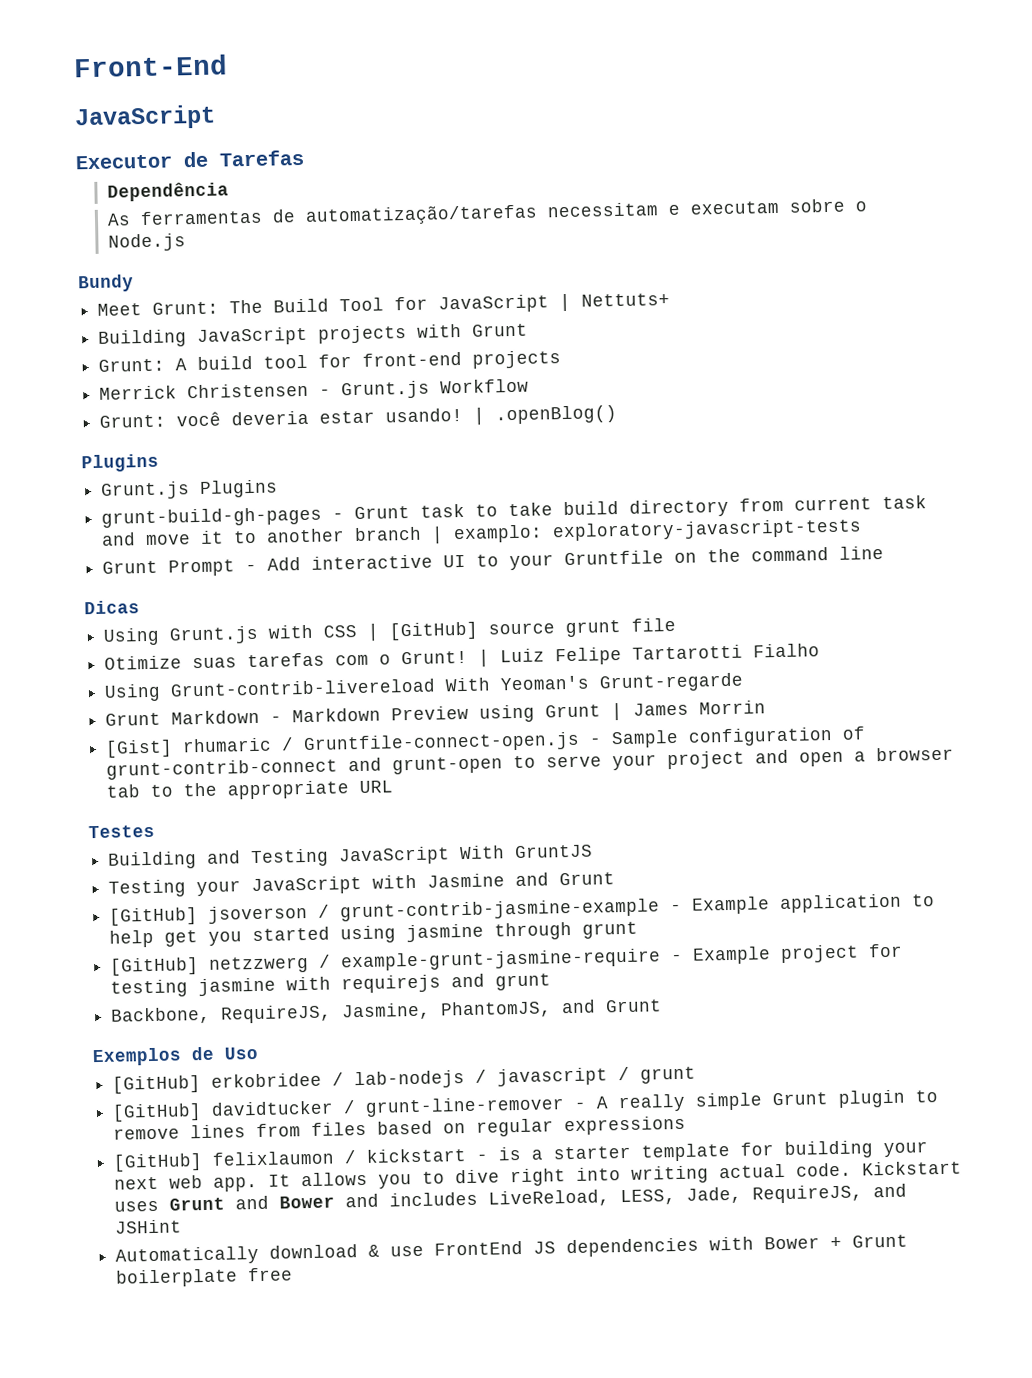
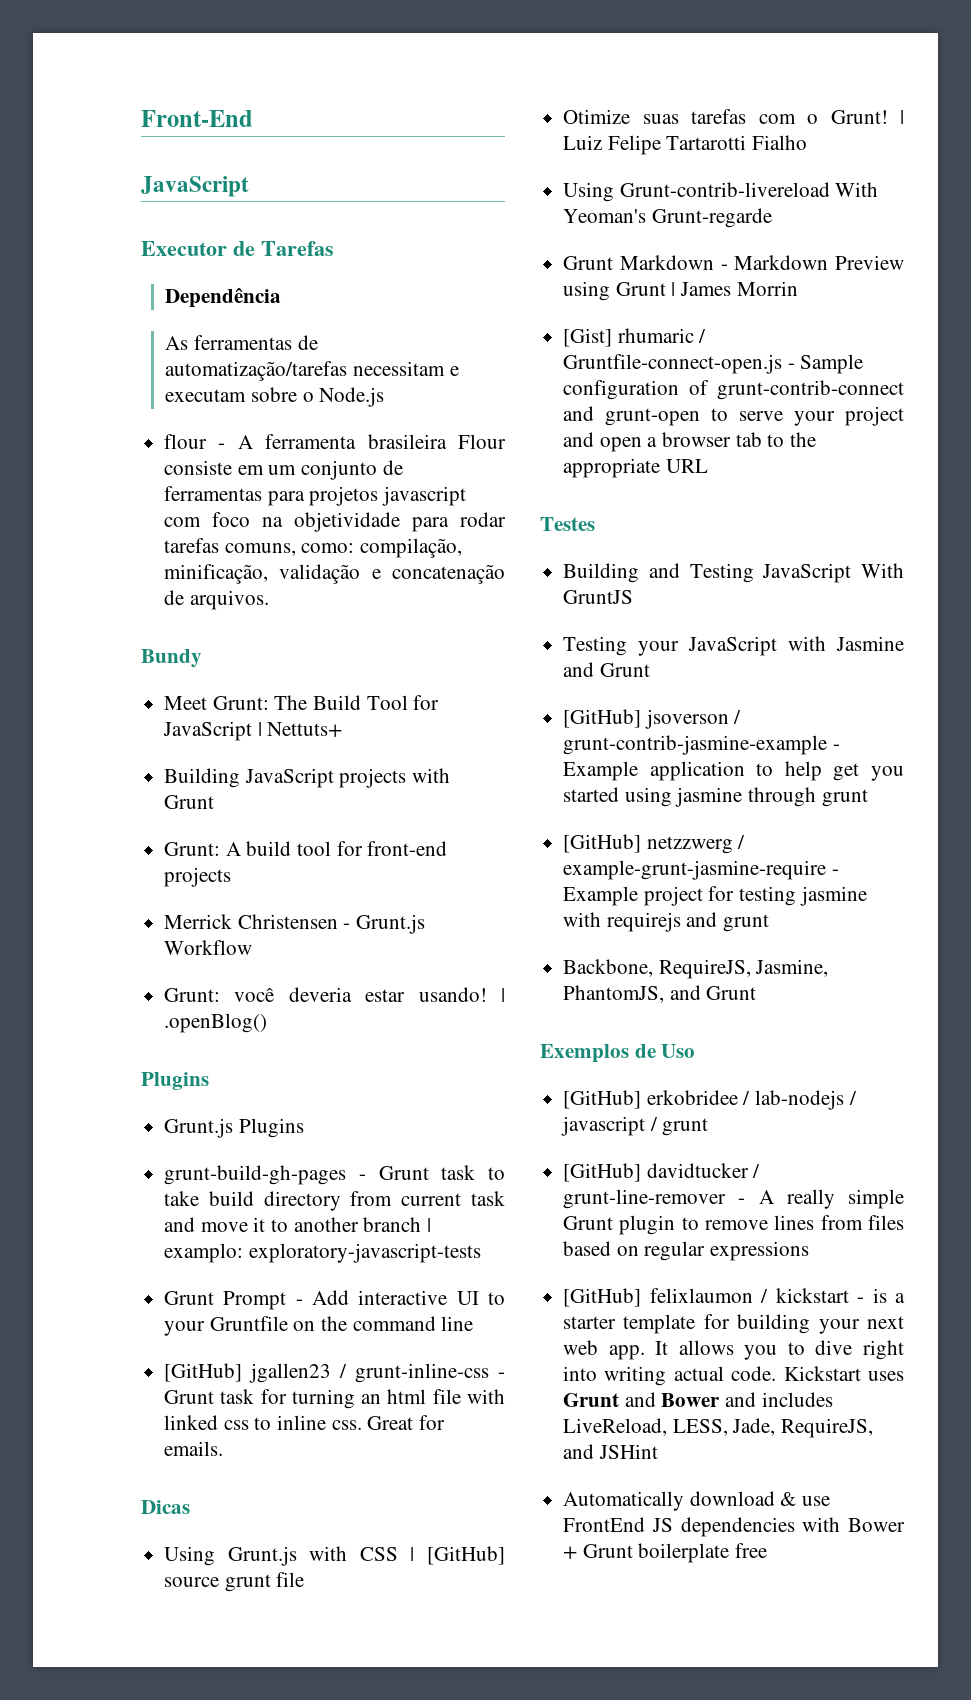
(186, 242) none -> [164,434,506,449] [164,460,403,480] [164,486,467,506] [164,512,506,532] [164,538,463,558] [164,564,505,584] [164,590,269,610] // flour - A ferramenta brasileira Flour consiste em um conjunto de ferramentas para projetos javascript com foco na objetividade para rodar tarefas comuns, como: compilação, minificação, validação e concatenação de arquivos.
(885, 552) none -> [164,1363,505,1383] [164,1389,505,1409] [164,1415,446,1430] [164,1441,224,1456] // [GitHub] jgallen23 / grunt-inline-css - Grunt task for turning an html file with linked css to inline css. Great for emails.

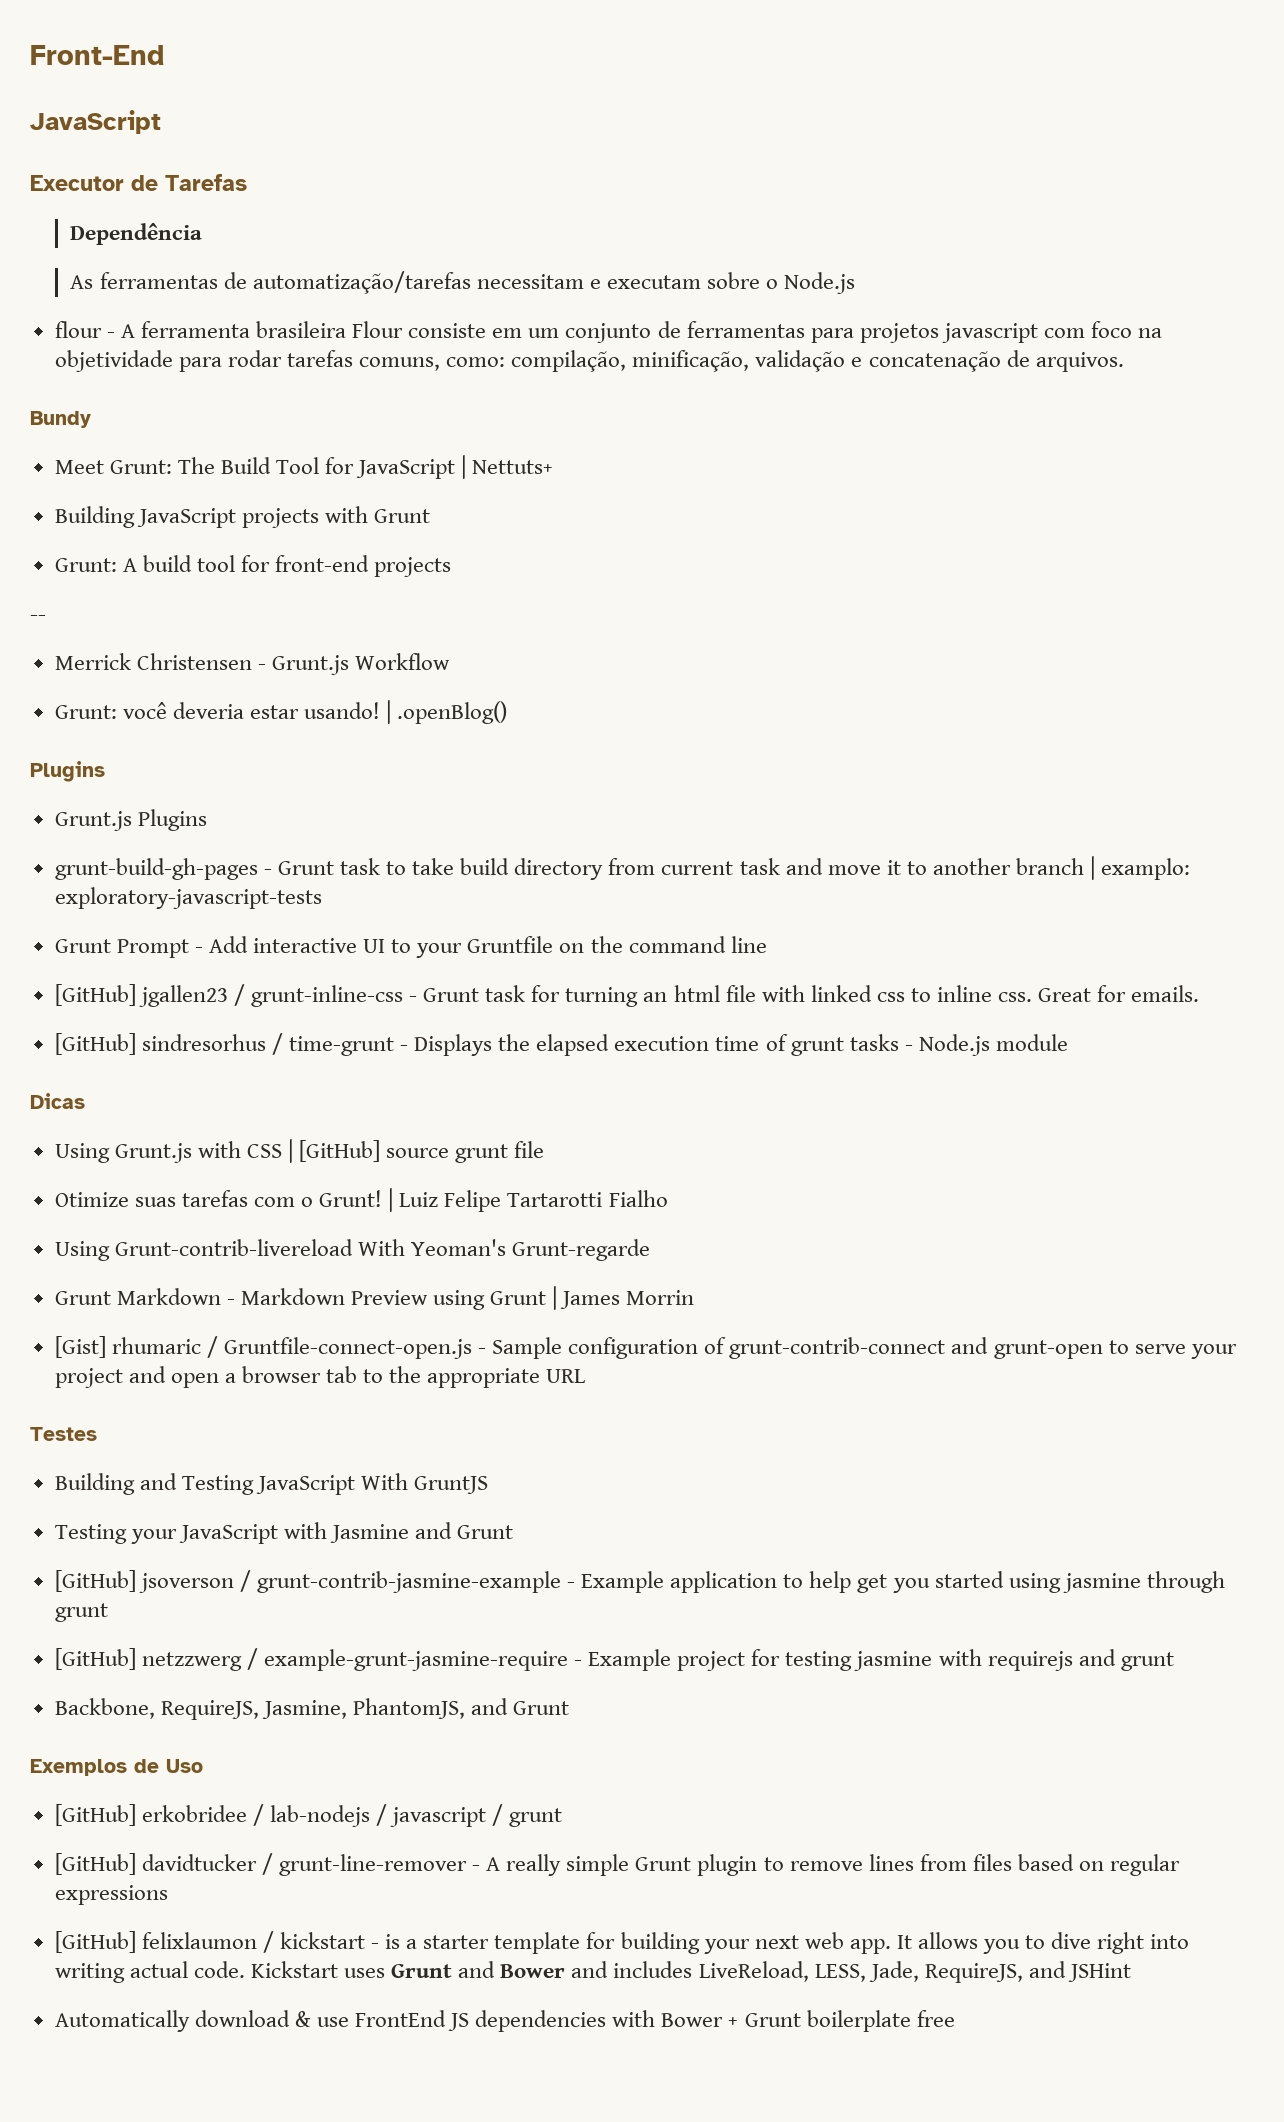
(232, 877) none -> [30,615,46,621] // --
(224, 1448) none -> [54,1033,1068,1056] // [GitHub] sindresorhus / time-grunt - Displays the elapsed execution time of grunt tasks - Node.js module

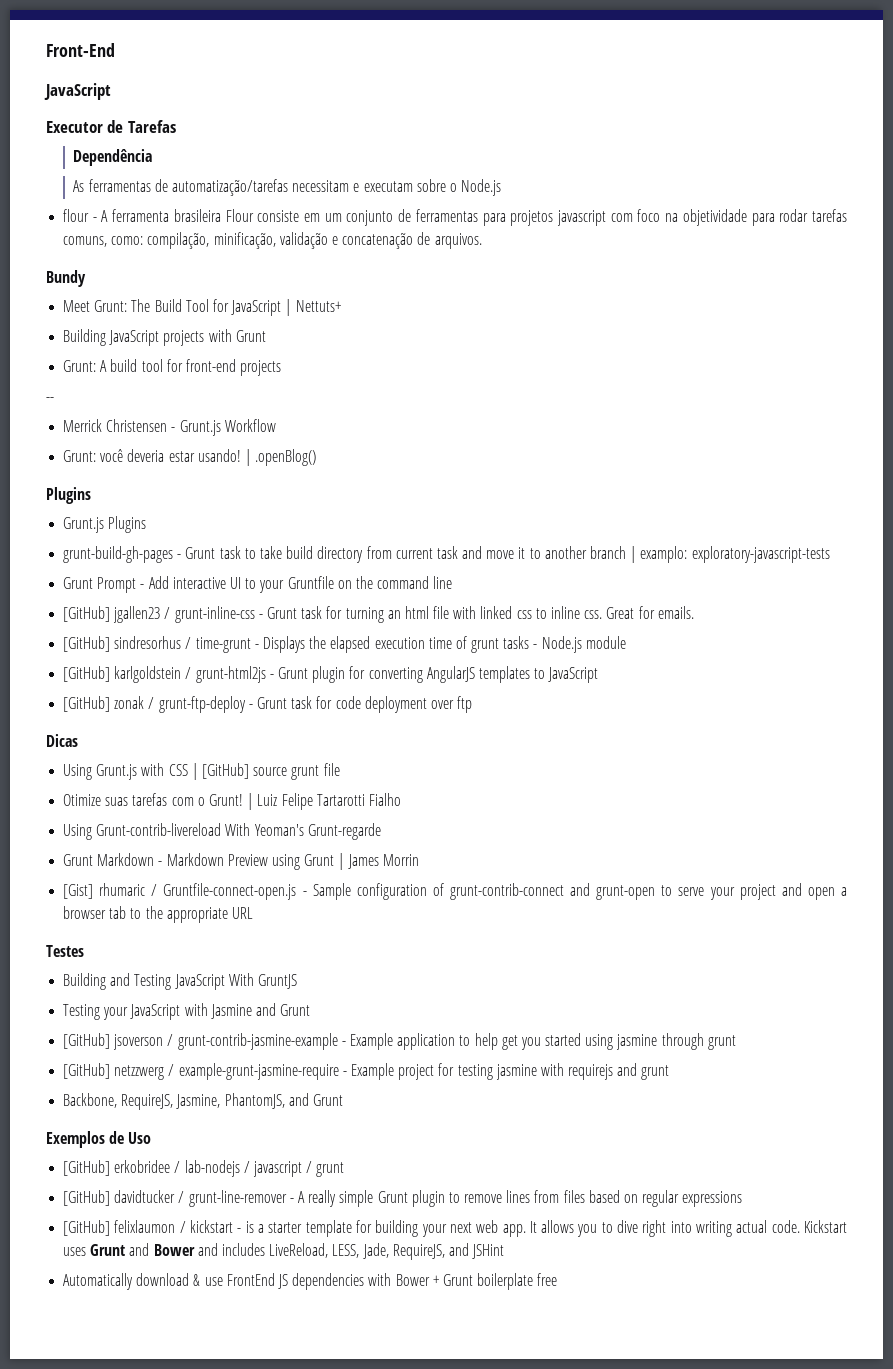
(1068, 1042) none -> [63,666,599,683] [63,696,473,713] // [GitHub] karlgoldstein / grunt-html2js - Grunt plugin for converting AngularJS templates to JavaScript // [GitHub] zonak / grunt-ftp-deploy - Grunt task for code deployment over ftp

